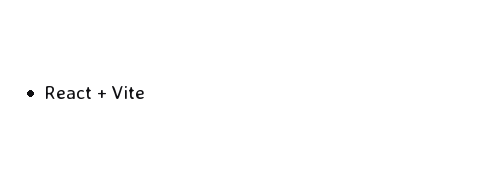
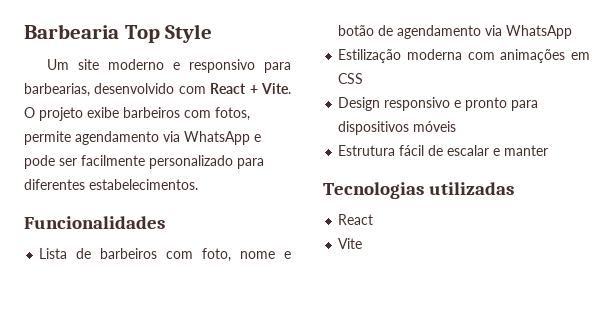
[43,86,108,99] React + -> [24,24,213,43] [46,59,291,73] [24,83,291,97] [24,107,250,121] [24,131,261,145] [24,155,264,169] [24,179,198,190] [24,216,165,229] [39,248,291,262] [338,25,573,39] [338,49,590,63] [338,73,364,84] [338,97,539,111] [338,121,457,135] [338,145,549,156] [323,182,514,199] [338,214,374,225] Barbearia Top Style // Um site moderno e responsivo para barbearias, desenvolvido com React + Vite. O projeto exibe barbeiros com fotos, permite agendamento via WhatsApp e pode ser facilmente personalizado para diferentes estabelecimentos. // Funcionalidades // Lista de barbeiros com foto, nome e botão de agendamento via WhatsApp // Estilização moderna com animações em CSS // Design responsivo e pronto para dispositivos móveis // Estrutura fácil de escalar e manter // Tecnologias utilizadas // React //

